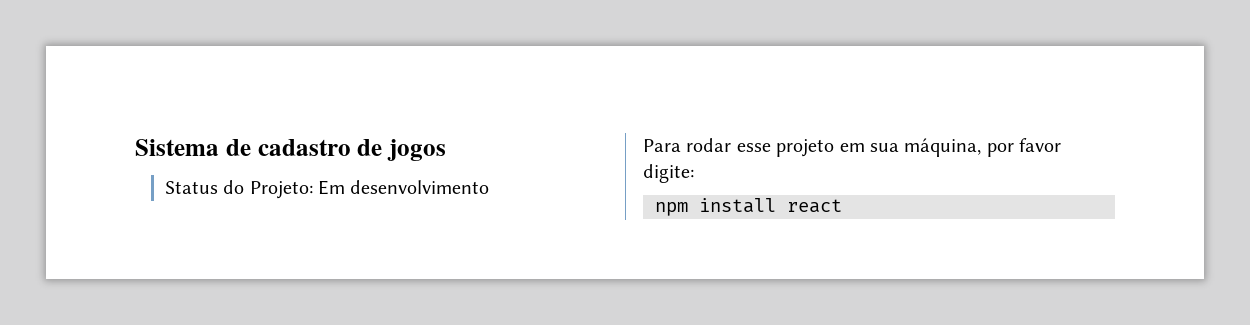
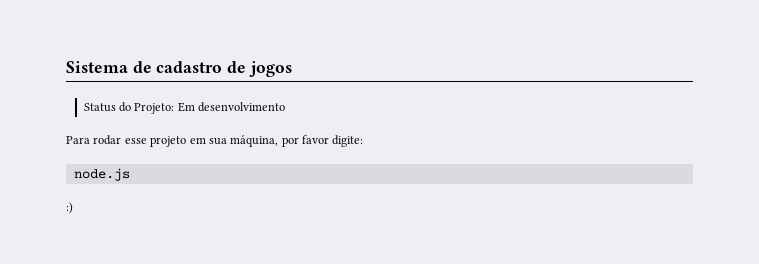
[655,198,842,216] npm install react -> [73,168,130,181] [66,202,73,214] node.js // :)

